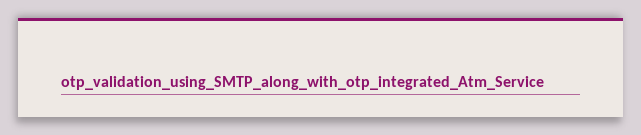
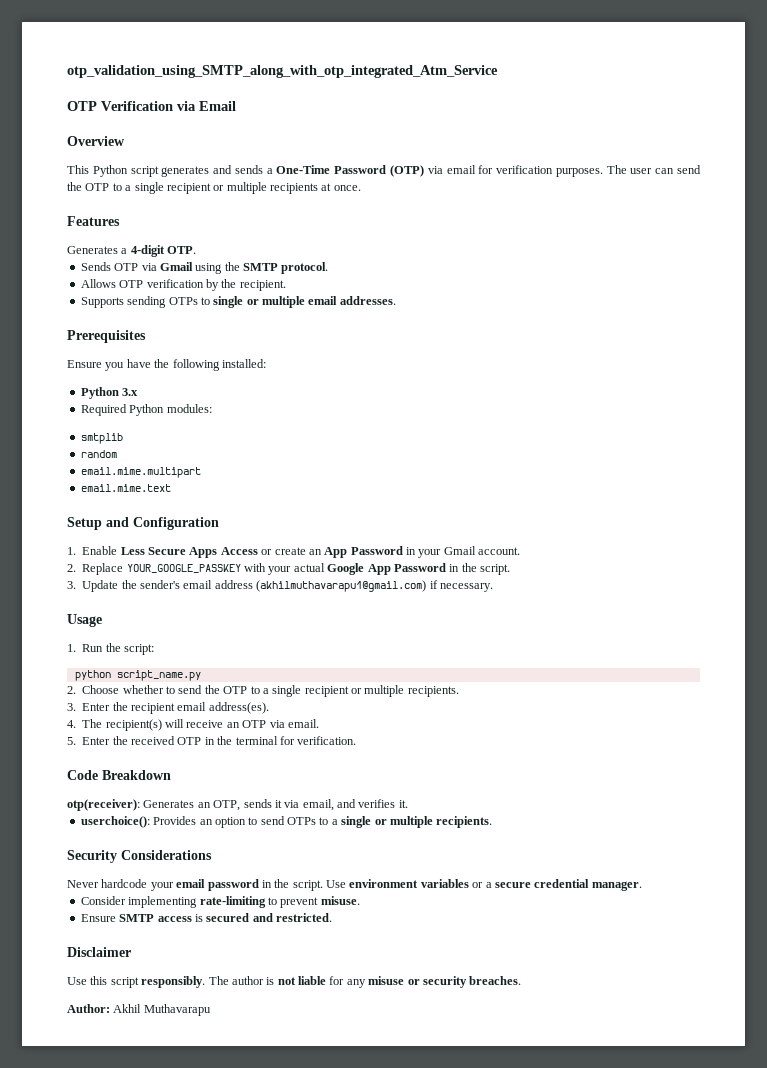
(544, 83) none -> [67,101,236,111] [67,136,125,146] [67,165,702,177] [67,182,361,194] [67,216,120,226] [67,245,197,257] [80,262,329,274] [80,279,286,291] [80,296,396,308] [67,330,146,343] [67,359,266,371] [80,387,139,399] [80,404,212,416] [80,433,123,444] [80,450,117,458] [80,467,201,478] [80,484,171,492] [67,517,219,530] [67,546,521,558] [67,563,510,575] [67,580,493,592] [67,614,102,627] [67,643,154,655] [74,670,201,681] [67,685,459,697] [67,702,269,714] [67,719,319,731] [67,736,357,745] [67,770,171,780] [67,799,408,811] [80,816,493,828] [67,850,212,863] [67,879,642,891] [80,896,360,908] [80,913,332,922] [67,947,131,957] [67,976,522,988] [67,1004,211,1016] // OTP Verification via Email // Overview // This Python script generates and sends a One-Time Password (OTP) via email for verification purposes. The user can send the OTP to a single recipient or multiple recipients at once. // Features // Generates a 4-digit OTP. // Sends OTP via Gmail using the SMTP protocol. // Allows OTP verification by the recipient. // Supports sending OTPs to single or multiple email addresses. // Prerequisites // Ensure you have the following installed: // Python 3.x // Required Python modules: // smtplib // random // email.mime.multipart // email.mime.text // Setup and Configuration // 1. Enable Less Secure Apps Access or create an App Password in your Gmail account. // 2. Replace YOUR_GOOGLE_PASSKEY with your actual Google App Password in the script. // 3. Update the sender's email address (akhilmuthavarapu1@gmail.com) if necessary. // Usage // 1. Run the script: // python script_name.py // 2. Choose whether to send the OTP to a single recipient or multiple recipients. // 3. Enter the recipient email address(es). // 4. The recipient(s) will receive an OTP via email. // 5. Enter the received OTP in the terminal for verification. // Code Breakdown // otp(receiver): Generates an OTP, sends it via email, and verifies it. // userchoice(): Provides an option to send OTPs to a single or multiple recipients. // Security Considerations // Never hardcode your email password in the script. Use environment variables or a secure credential manager. // Consider implementing rate-limiting to prevent misuse. // Ensure SMTP access is secured and restricted. // Disclaimer // Use this script responsibly. The author is not liable for any misuse or security breaches. // Author: Akhil Muthavarapu

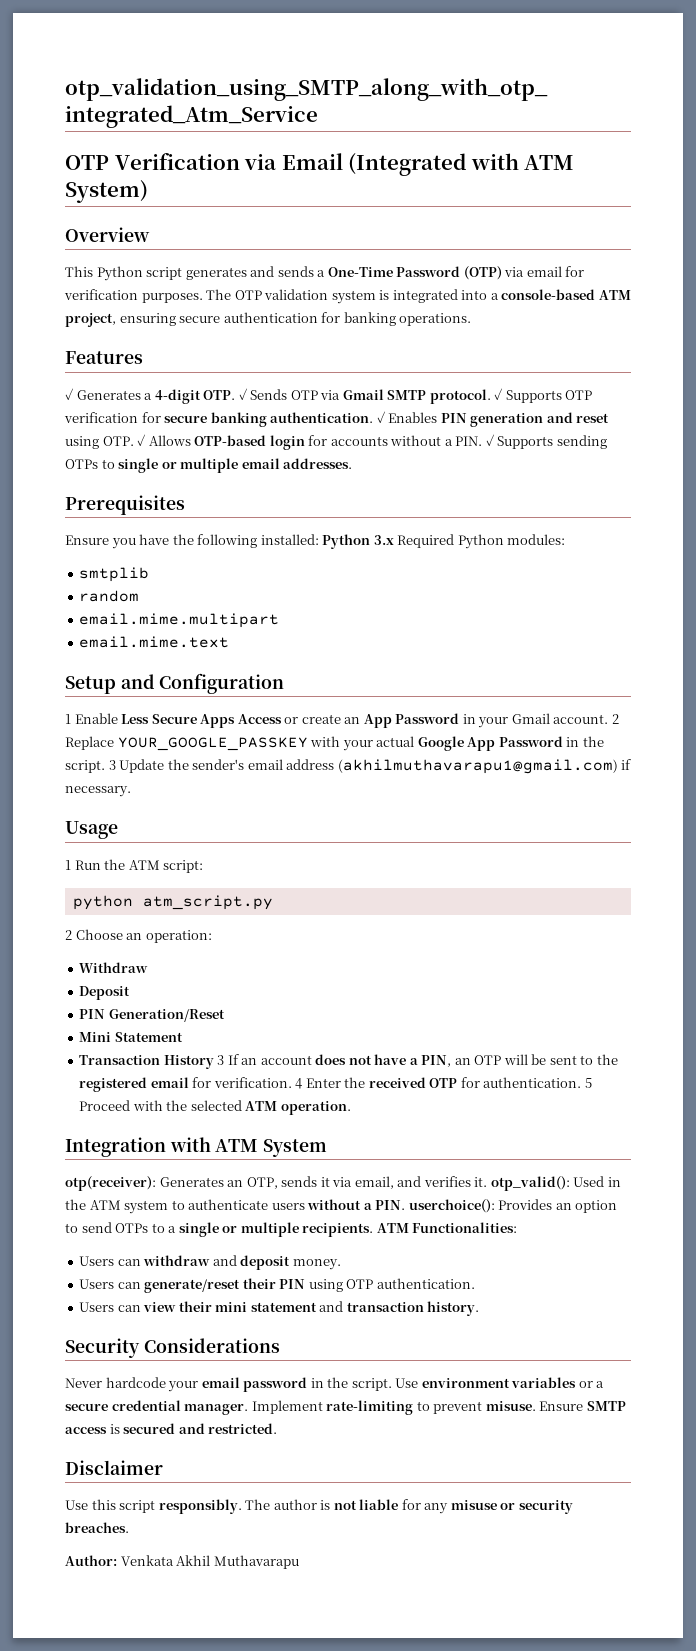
(236, 106) none -> [348,153,575,176] [65,180,148,203] (Integrated with ATM System)
[630,165,702,174] [67,182,361,194] user can send the OTP to a single recipient or multiple recipients at once. -> [234,289,631,304] [65,312,472,327] OTP validation system is integrated into a console-based ATM project, ensuring secure authentication for banking operations.
(120, 221) none -> [65,388,74,400] ✓
(197, 250) // -> [238,388,248,400] ✓
[195,262,240,274] using the -> (384, 394) none
[80,279,286,291] // Allows OTP verification by the recipient. // -> [494,388,593,403] [64,411,610,427] [65,434,495,450] ✓ Supports OTP verification for secure banking authentication. ✓ Enables PIN generation and reset using OTP. ✓ Allows OTP-based login for accounts without a PIN. ✓
(266, 363) // -> (319, 539) none
(139, 392) // -> (394, 540) none
[67,547,76,555] 1. -> [65,714,71,724] 1
[67,564,76,572] // 2. -> [611,714,619,724] 2
[67,581,76,589] // 3. -> [108,760,116,770] 3
[67,644,76,652] 1. -> [65,860,71,870] 1
(121, 647) none -> [128,860,160,870] ATM
[116,670,201,681] [67,685,459,697] [67,702,269,714] [67,719,319,731] [67,736,357,745] [67,770,171,780] script_name.py // 2. Choose whether to send the OTP to a single recipient or multiple recipients. // 3. Enter the recipient email address(es). // 4. The recipient(s) will receive an OTP via email. // 5. Enter the received OTP in the terminal for verification. // Code Breakdown -> [142,895,273,910] [65,929,212,943] [79,962,149,973] [79,986,131,1000] [79,1009,225,1022] [79,1032,183,1042] [79,1054,618,1069] [79,1077,592,1092] [79,1100,351,1115] [65,1137,328,1157] atm_script.py // 2 Choose an operation: // Withdraw // Deposit // PIN Generation/Reset // Mini Statement // Transaction History 3 If an account does not have a PIN, an OTP will be sent to the registered email for verification. 4 Enter the received OTP for authentication. 5 Proceed with the selected ATM operation. // Integration with ATM System
(408, 804) // -> [490,1176,621,1191] [65,1199,406,1214] otp_valid(): Used in the ATM system to authenticate users without a PIN.
(493, 822) none -> [376,1222,518,1233] [79,1255,341,1270] [79,1278,475,1293] [79,1301,480,1316] ATM Functionalities: // Users can withdraw and deposit money. // Users can generate/reset their PIN using OTP authentication. // Users can view their mini statement and transaction history.
[80,896,198,908] // Consider implementing -> [251,1400,323,1414] Implement
(360, 900) // -> (536, 1406) none
(110, 1008) none -> [120,1555,174,1566] Venkata

